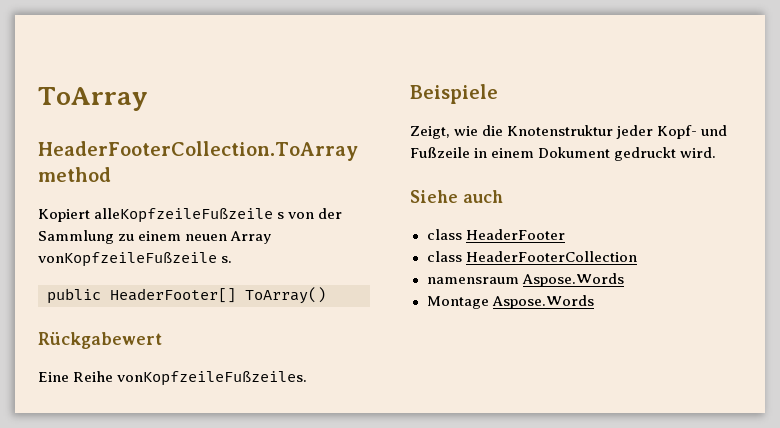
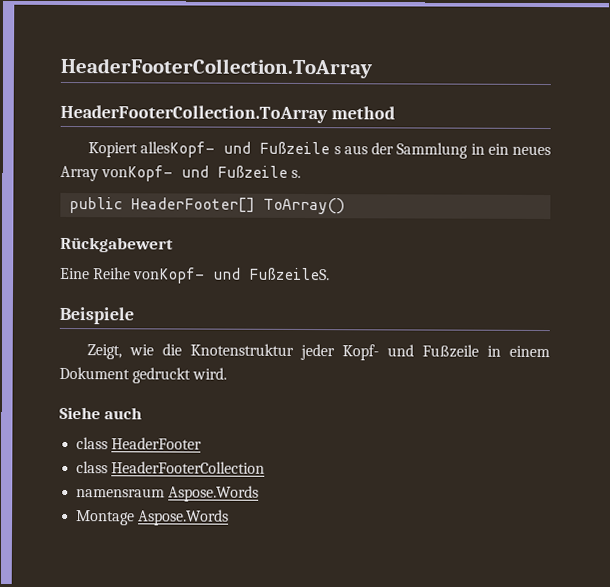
[38,87,148,111] ToArray -> [60,57,372,79] HeaderFooterCollection.ToArray
[94,208,343,223] [38,230,272,244] [38,252,217,267] alleKopfzeileFußzeile s von der Sammlung zu einem neuen Array vonKopfzeileFußzeile -> [139,141,551,159] [60,165,289,182] allesKopf- und Fußzeile s aus der Sammlung in ein neues Array vonKopf- und Fußzeile
[117,371,308,386] vonKopfzeileFußzeiles. -> [133,267,331,284] vonKopf- und FußzeileS.

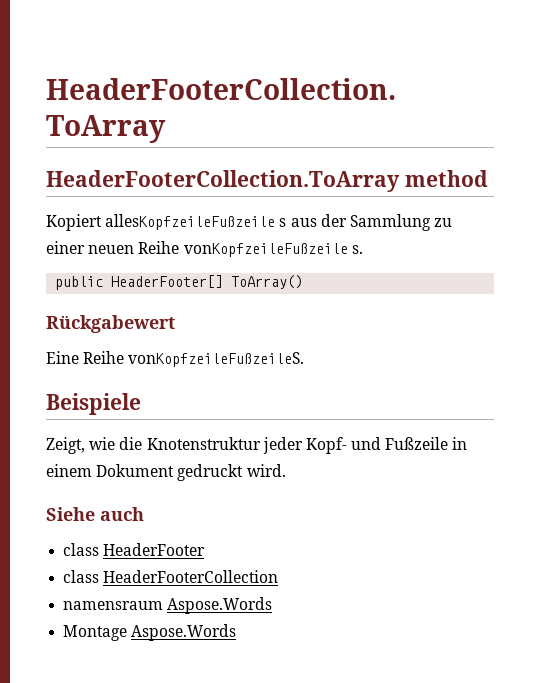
[139,141,331,158] allesKopf- und Fußzeile -> [105,214,276,230] allesKopfzeileFußzeile
[470,143,551,156] [60,165,289,182] in ein neues Array vonKopf- und Fußzeile -> [434,218,453,227] [46,241,348,257] zu einer neuen Reihe vonKopfzeileFußzeile
[133,267,331,284] vonKopf- und FußzeileS. -> [128,352,305,367] vonKopfzeileFußzeileS.

